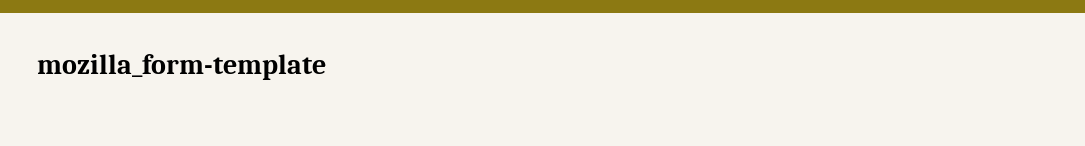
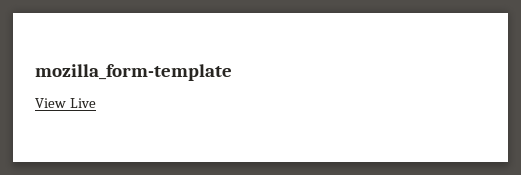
(326, 67) none -> [35,98,96,108] // View Live

